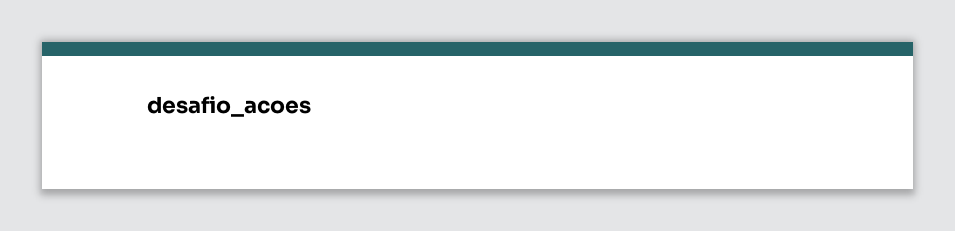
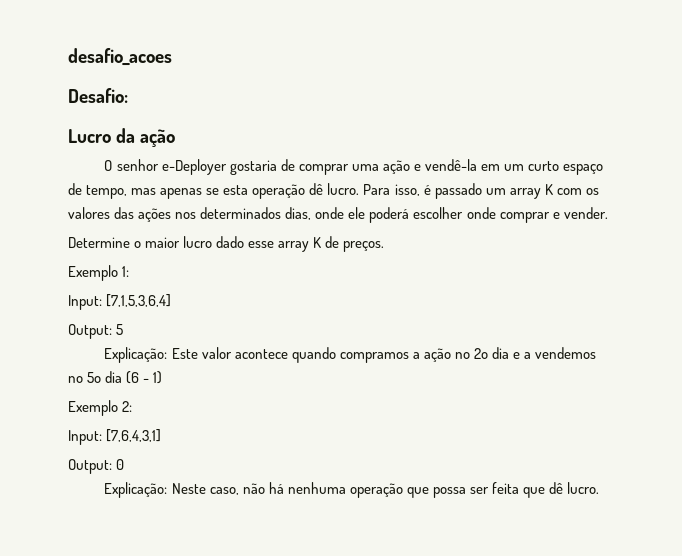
(311, 106) none -> [68,88,128,103] [68,128,176,147] [104,159,604,175] [68,183,599,199] [68,207,608,223] [68,236,385,252] [68,265,130,281] [68,294,172,310] [68,324,124,339] [104,347,597,363] [68,371,163,384] [68,400,133,416] [68,429,162,445] [68,459,125,474] [104,482,600,498] // Desafio: // Lucro da ação // O senhor e-Deployer gostaria de comprar uma ação e vendê-la em um curto espaço de tempo, mas apenas se esta operação dê lucro. Para isso, é passado um array K com os valores das ações nos determinados dias, onde ele poderá escolher onde comprar e vender. // Determine o maior lucro dado esse array K de preços. // Exemplo 1: // Input: [7,1,5,3,6,4] // Output: 5 // Explicação: Este valor acontece quando compramos a ação no 2o dia e a vendemos no 5o dia (6 - 1) // Exemplo 2: // Input: [7,6,4,3,1] // Output: 0 // Explicação: Neste caso, não há nenhuma operação que possa ser feita que dê lucro.

